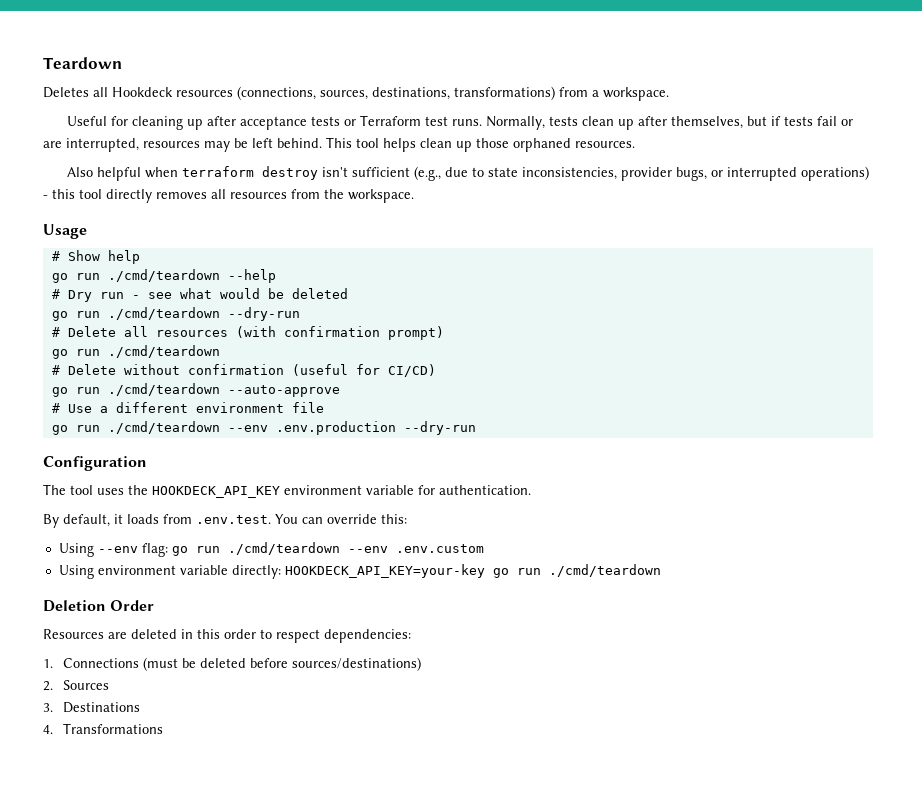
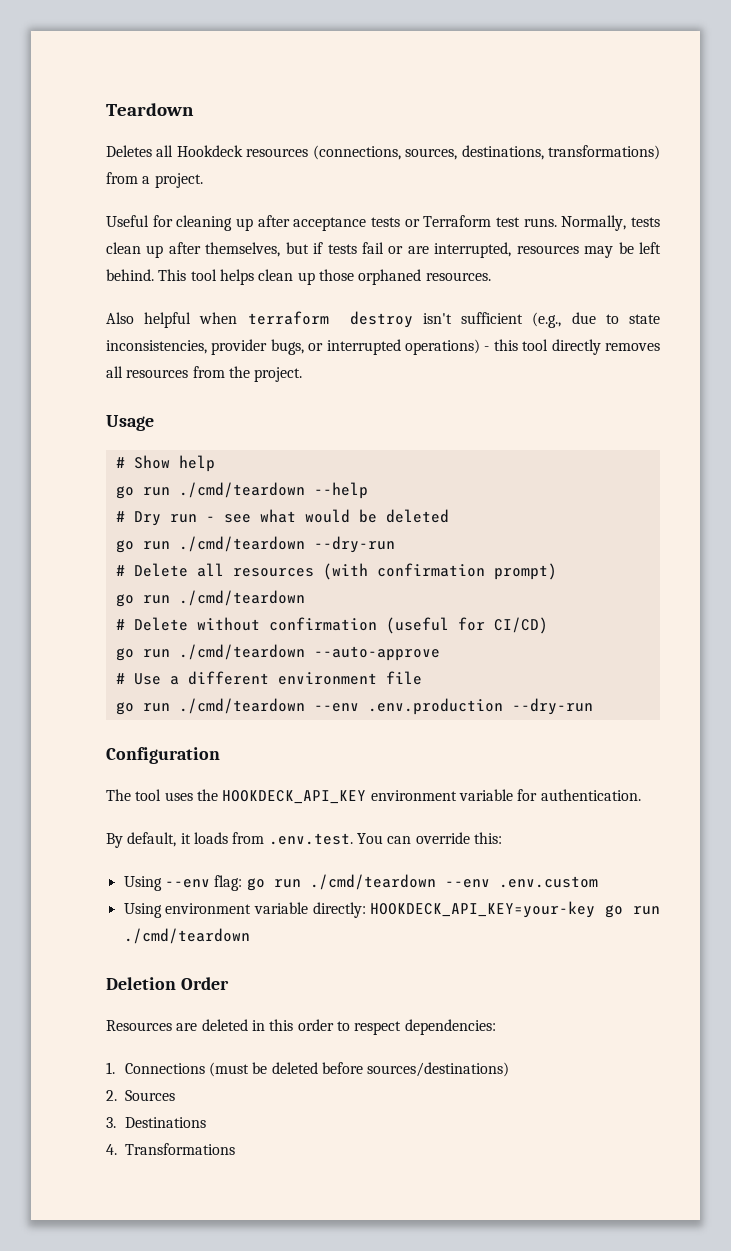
[603,87,669,101] workspace. -> [154,173,203,188] project.
[348,189,414,203] workspace. -> [254,367,303,382] project.

